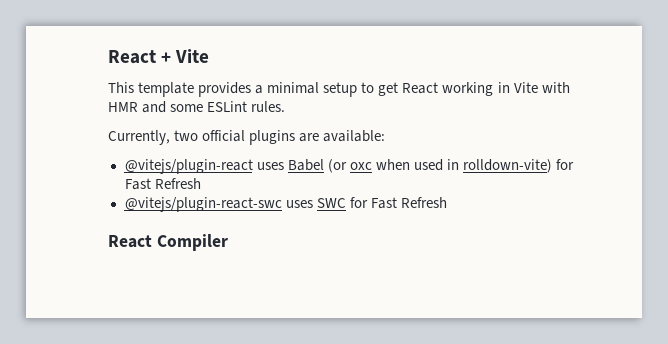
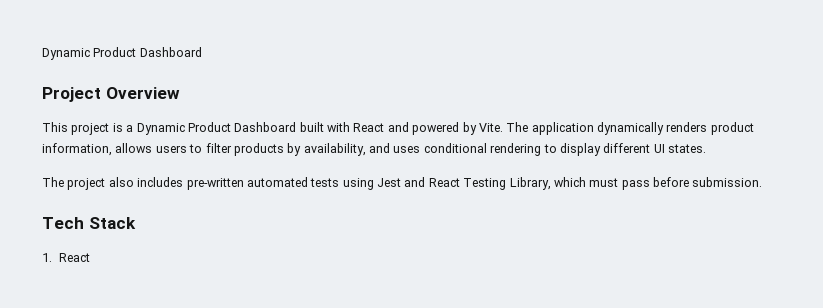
[108,49,210,64] [108,82,570,97] [108,101,286,113] [108,130,386,145] [124,159,574,174] [124,178,201,190] [124,197,447,212] [108,234,228,251] React + Vite // This template provides a minimal setup to get React working in Vite with HMR and some ESLint rules. // Currently, two official plugins are available: // @vitejs/plugin-react uses Babel (or oxc when used in rolldown-vite) for Fast Refresh // @vitejs/plugin-react-swc uses SWC for Fast Refresh // React Compiler -> [42,47,202,60] [42,87,180,102] [42,122,754,135] [42,143,706,156] [42,177,763,190] [42,217,136,229] [42,253,91,262] Dynamic Product Dashboard // Project Overview // This project is a Dynamic Product Dashboard built with React and powered by Vite. The application dynamically renders product information, allows users to filter products by availability, and uses conditional rendering to display different UI states. // The project also includes pre-written automated tests using Jest and React Testing Library, which must pass before submission. // Tech Stack // 1. React

